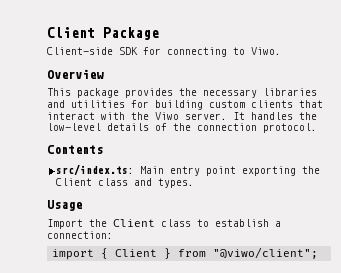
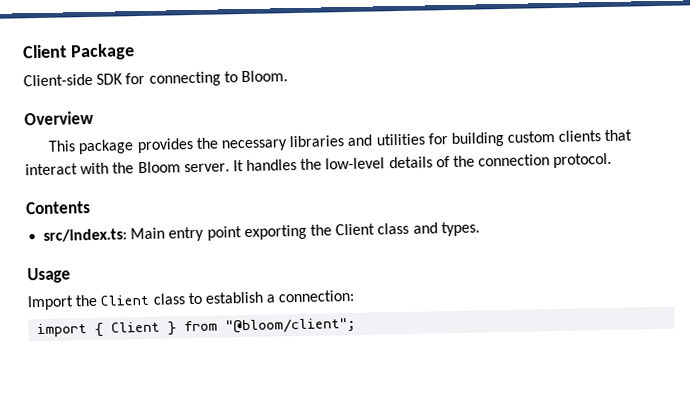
[251,47,281,55] Viwo. -> [240,70,288,83] Bloom.
[155,112,179,120] Viwo -> [137,161,181,174] Bloom
[213,247,319,259] "@viwo/client"; -> [225,317,357,334] "@bloom/client";

